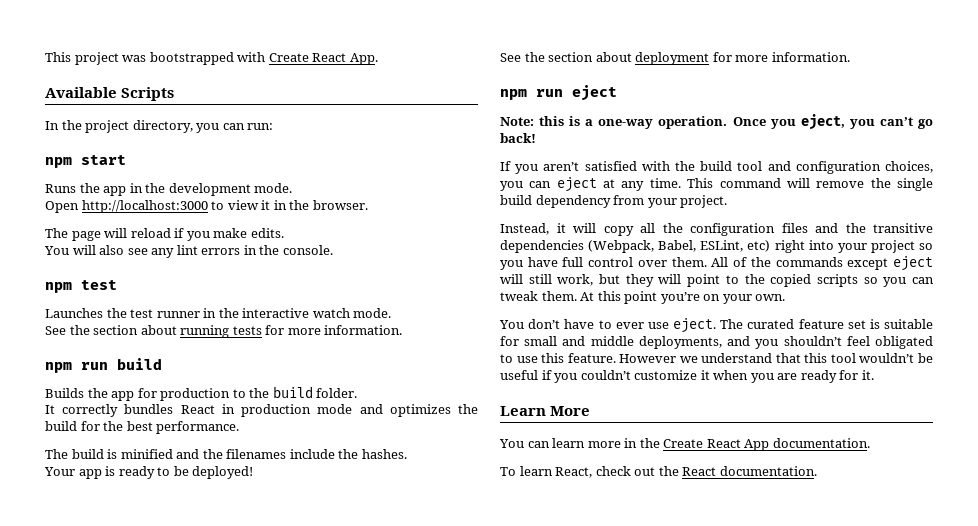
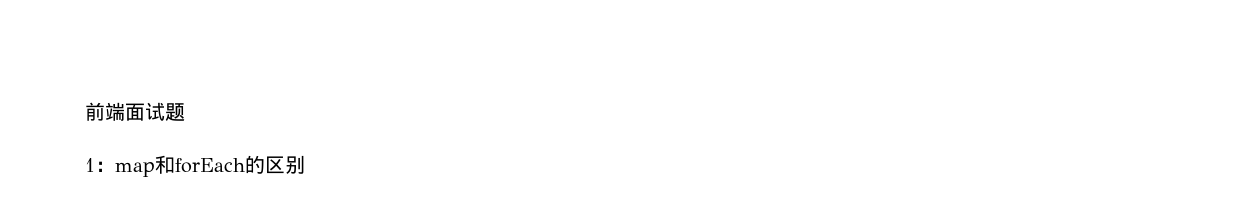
[45,52,378,65] [45,87,175,101] [45,120,274,133] [45,155,126,168] [45,183,293,196] [45,200,368,213] [45,228,284,241] [44,245,333,258] [45,280,117,293] [45,308,392,318] [45,325,403,338] [45,358,162,373] [45,386,358,401] [45,404,478,417] [45,421,240,434] [45,449,407,459] [44,466,254,479] [500,52,850,65] [500,85,617,101] [500,114,933,130] [500,133,536,143] [500,161,933,174] [500,177,933,192] [500,195,728,208] [500,223,933,236] [500,240,933,253] [500,256,933,271] [500,274,934,287] [500,291,786,304] [499,318,933,333] [500,336,933,349] [500,353,933,363] [500,370,874,383] [500,406,591,416] [499,438,870,451] [500,466,817,478] This project was bootstrapped with Create React App. // Available Scripts // In the project directory, you can run: // npm start // Runs the app in the development mode. // Open http://localhost:3000 to view it in the browser. // The page will reload if you make edits. // You will also see any lint errors in the console. // npm test // Launches the test runner in the interactive watch mode. // See the section about running tests for more information. // npm run build // Builds the app for production to the build folder. // It correctly bundles React in production mode and optimizes the build for the best performance. // The build is minified and the filenames include the hashes. // Your app is ready to be deployed! // See the section about deployment for more information. // npm run eject // Note: this is a one-way operation. Once you eject, you can’t go back! // If you aren’t satisfied with the build tool and configuration choices, you can eject at any time. This command will remove the single build dependency from your project. // Instead, it will copy all the configuration files and the transitive dependencies (Webpack, Babel, ESLint, etc) right into your project so you have full control over them. All of the commands except eject will still work, but they will point to the copied scripts so you can tweak them. At this point you’re on your own. // You don’t have to ever use eject. The curated feature set is suitable for small and middle deployments, and you shouldn’t feel obligated to use this feature. However we understand that this tool wouldn’t be useful if you couldn’t customize it when you are ready for it. // Learn More // You can learn more in the Create React App documentation. // To learn React, check out the React documentation. -> [85,102,185,121] [85,155,305,177] 前端面试题 // 1：map和forEach的区别

